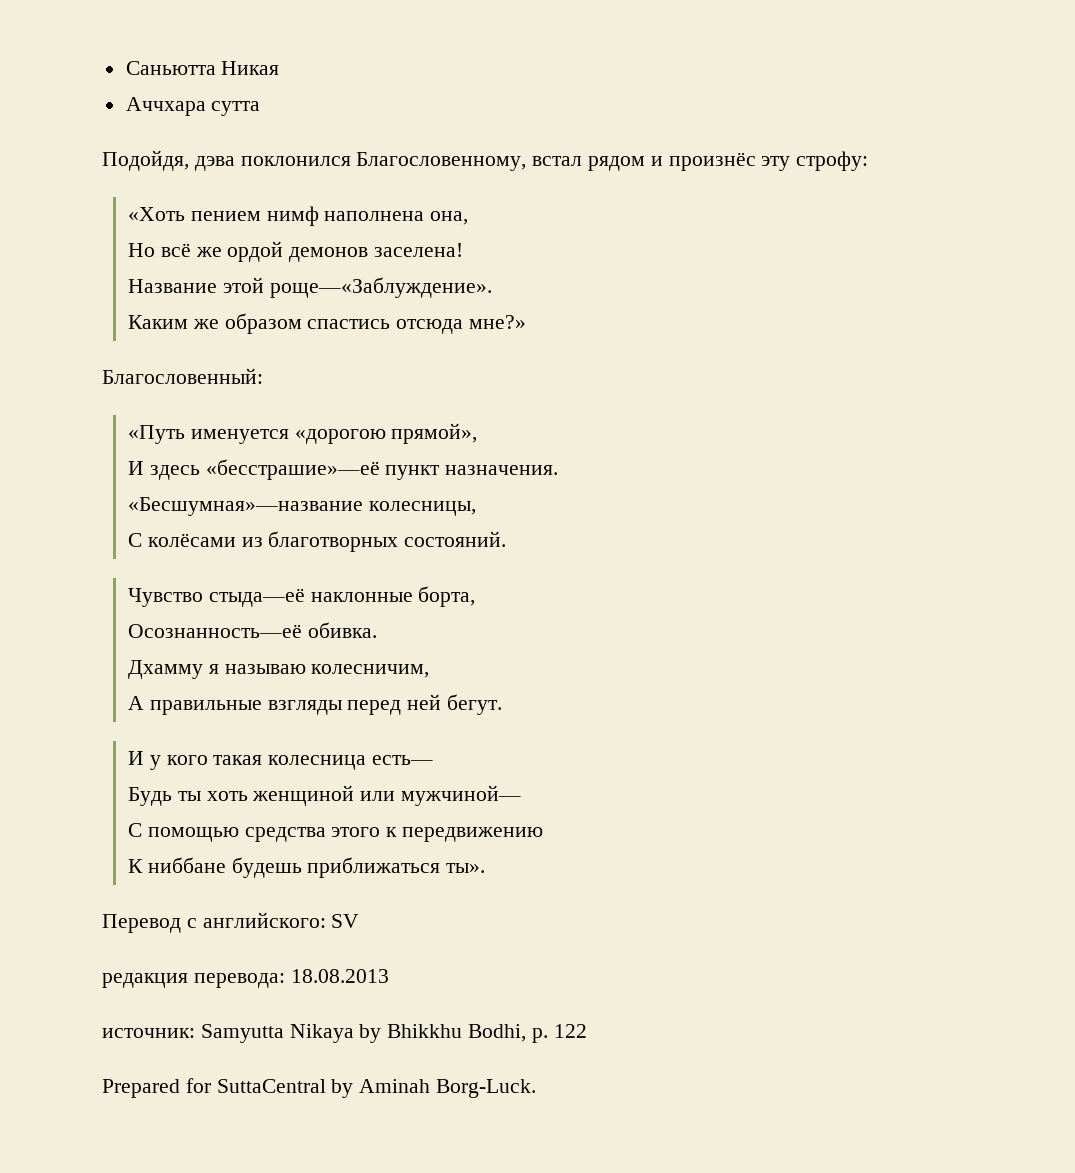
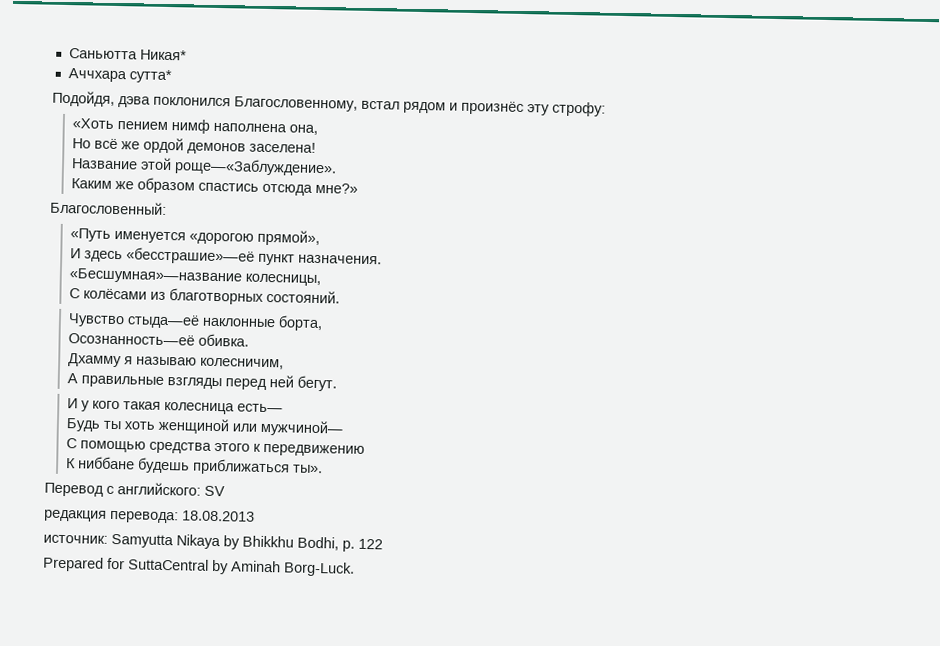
[221,61,280,75] Никая -> [139,49,187,61] Никая*
[211,101,261,116] сутта -> [128,69,172,84] сутта*

